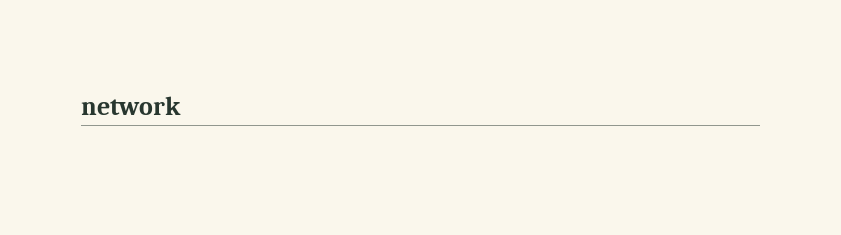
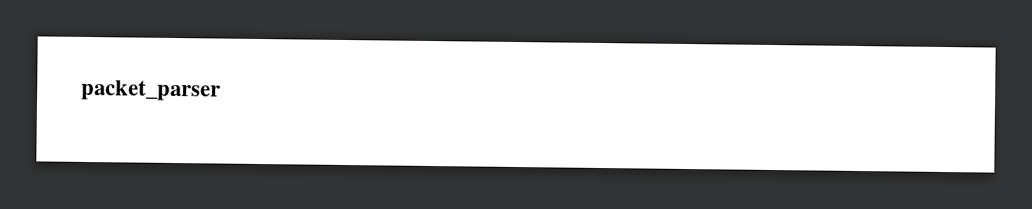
[81,96,181,115] network -> [81,79,221,102] packet_parser

